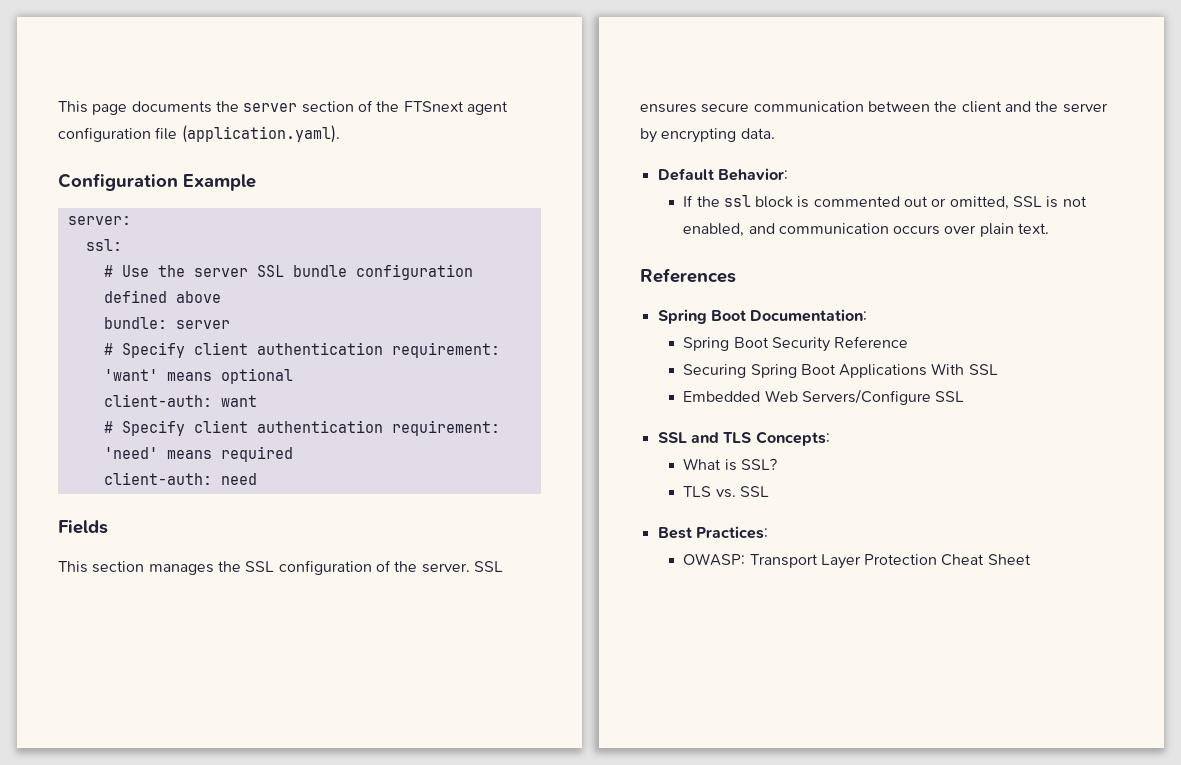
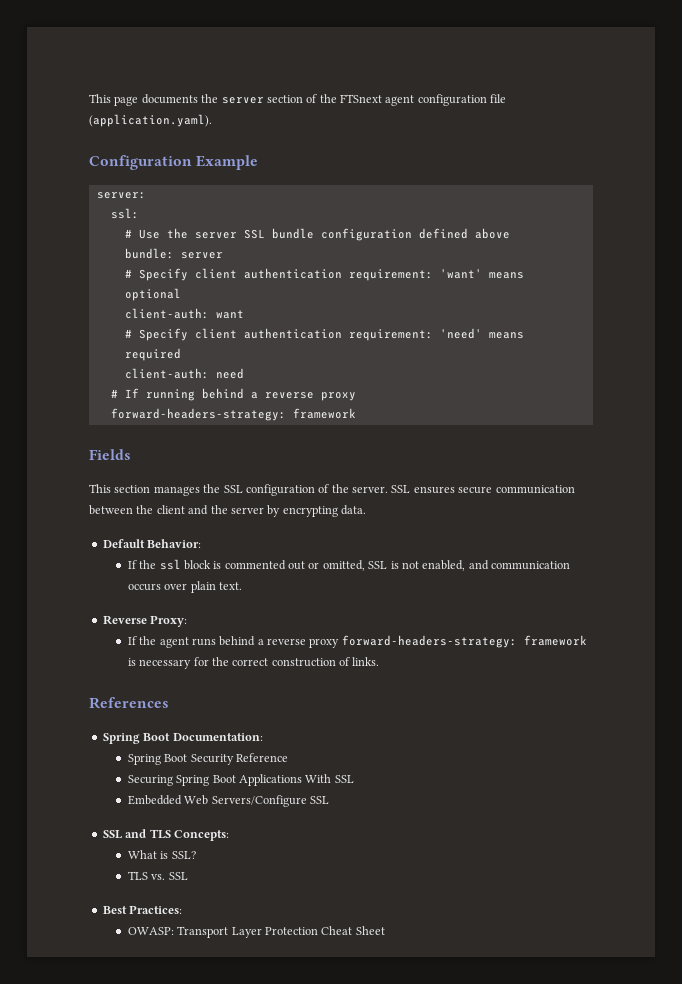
(257, 479) none -> [110,388,356,401] [110,408,356,421] // # If running behind a reverse proxy // forward-headers-strategy: framework
(1050, 228) none -> [102,615,188,627] [127,635,587,648] [127,657,380,669] // Reverse Proxy: // If the agent runs behind a reverse proxy forward-headers-strategy: framework is necessary for the correct construction of links.

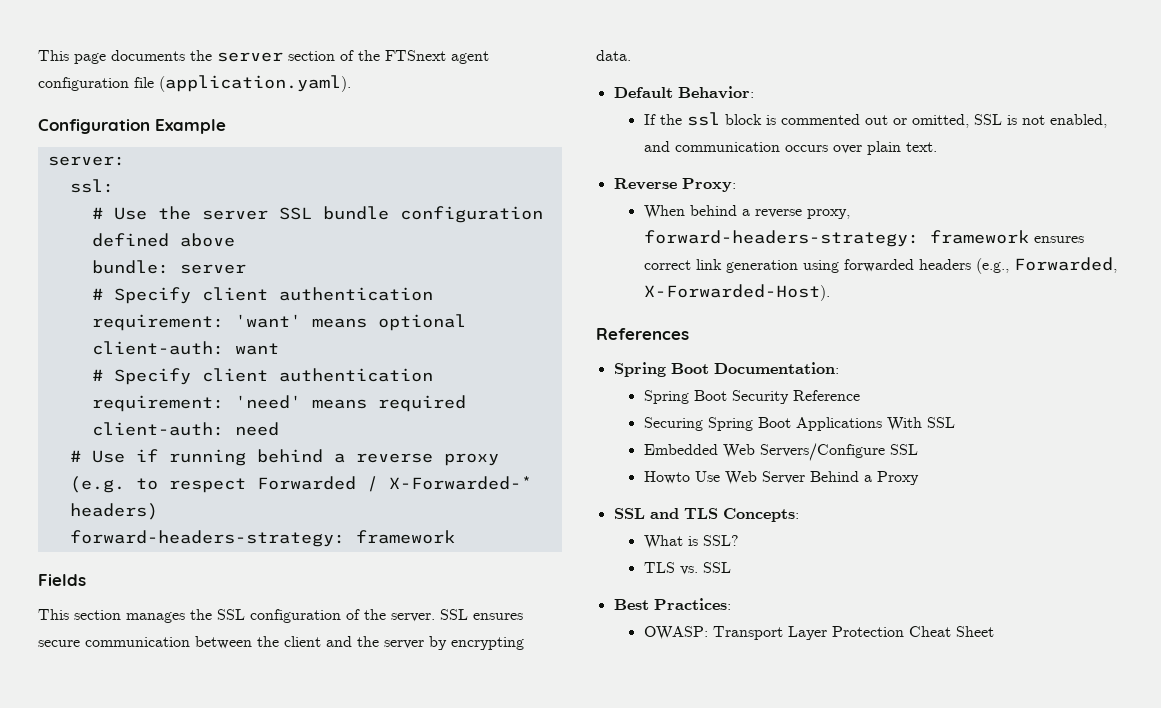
[124,388,139,398] If -> [91,449,158,463] Use if
(356, 396) none -> [69,476,532,493] [69,503,158,520] (e.g. to respect Forwarded / X-Forwarded-* headers)
[127,635,587,648] [127,657,380,669] If the agent runs behind a reverse proxy forward-headers-strategy: framework is necessary for the correct construction of links. -> [643,205,850,219] [643,230,1084,247] [643,257,1117,274] [643,284,830,301] When behind a reverse proxy, forward-headers-strategy: framework ensures correct link generation using forwarded headers (e.g., Forwarded, X-Forwarded-Host).
(329, 800) none -> [643,471,919,485] // Howto Use Web Server Behind a Proxy

